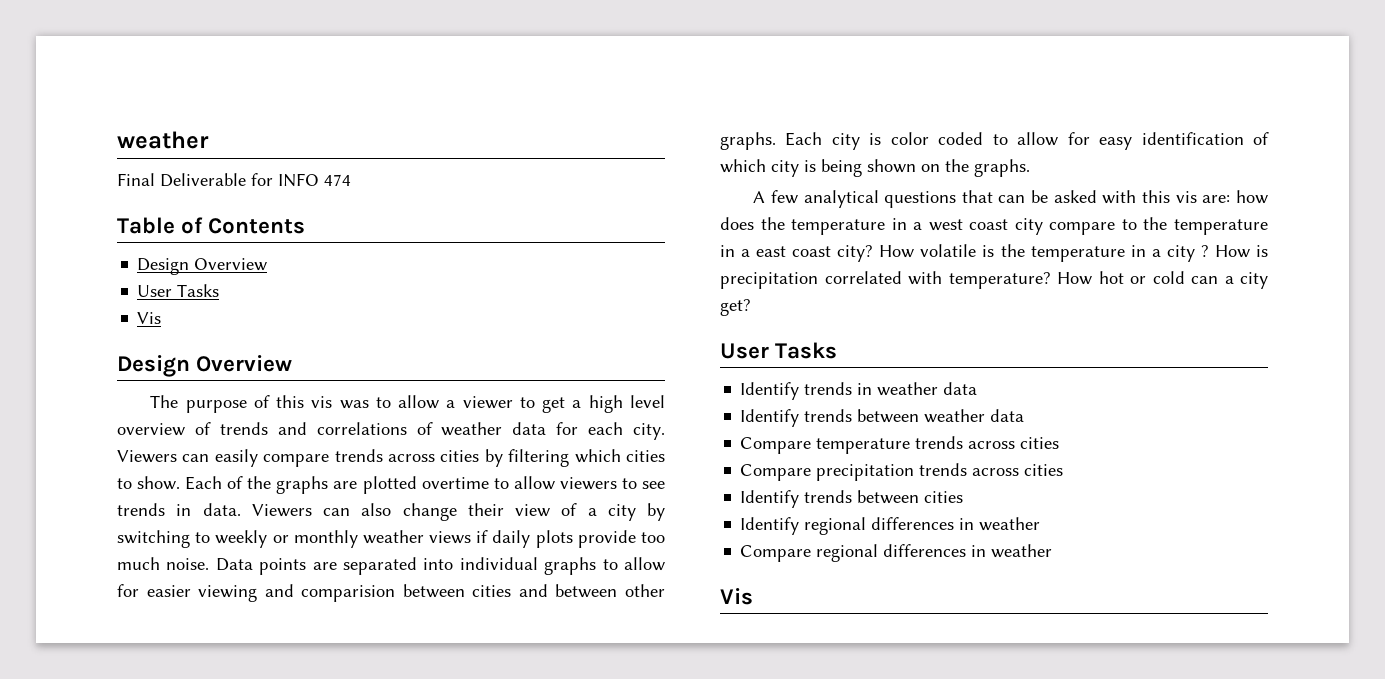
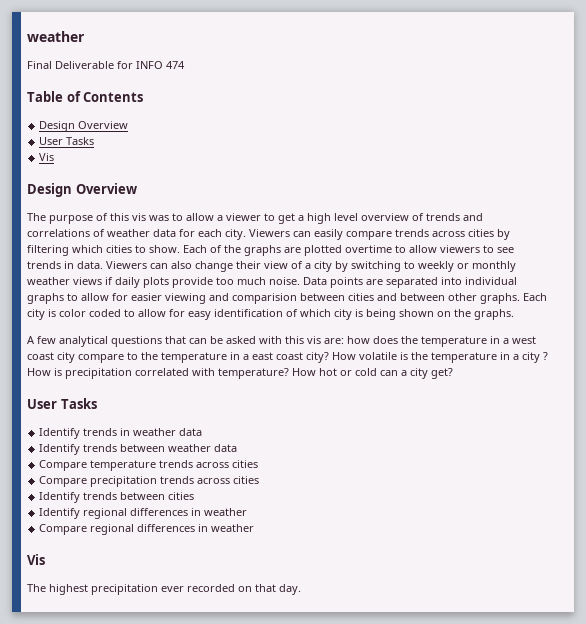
(753, 596) none -> [27,584,301,595] // The highest precipitation ever recorded on that day.

